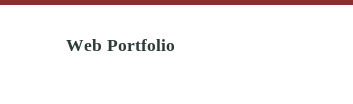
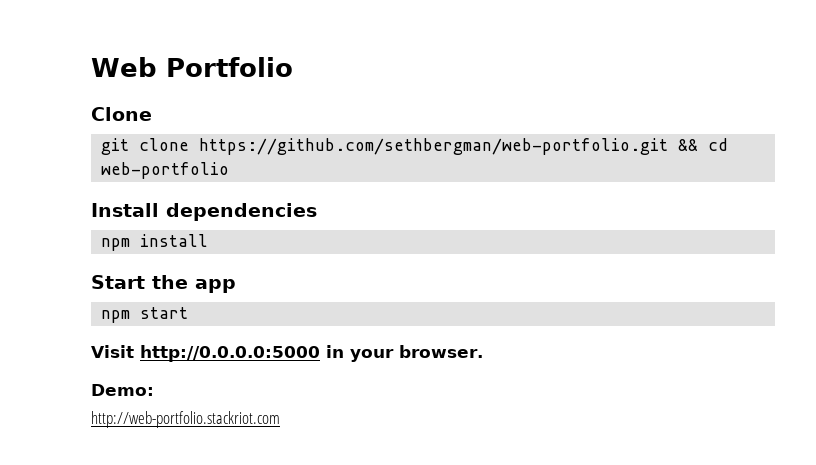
(175, 45) none -> [91,107,152,121] [101,138,729,155] [101,162,230,179] [91,203,317,221] [101,234,209,251] [91,275,236,293] [101,307,189,323] [91,345,483,362] [91,384,154,396] [91,411,280,428] // Clone // git clone https://github.com/sethbergman/web-portfolio.git && cd web-portfolio // Install dependencies // npm install // Start the app // npm start // Visit http://0.0.0.0:5000 in your browser. // Demo: // http://web-portfolio.stackriot.com

